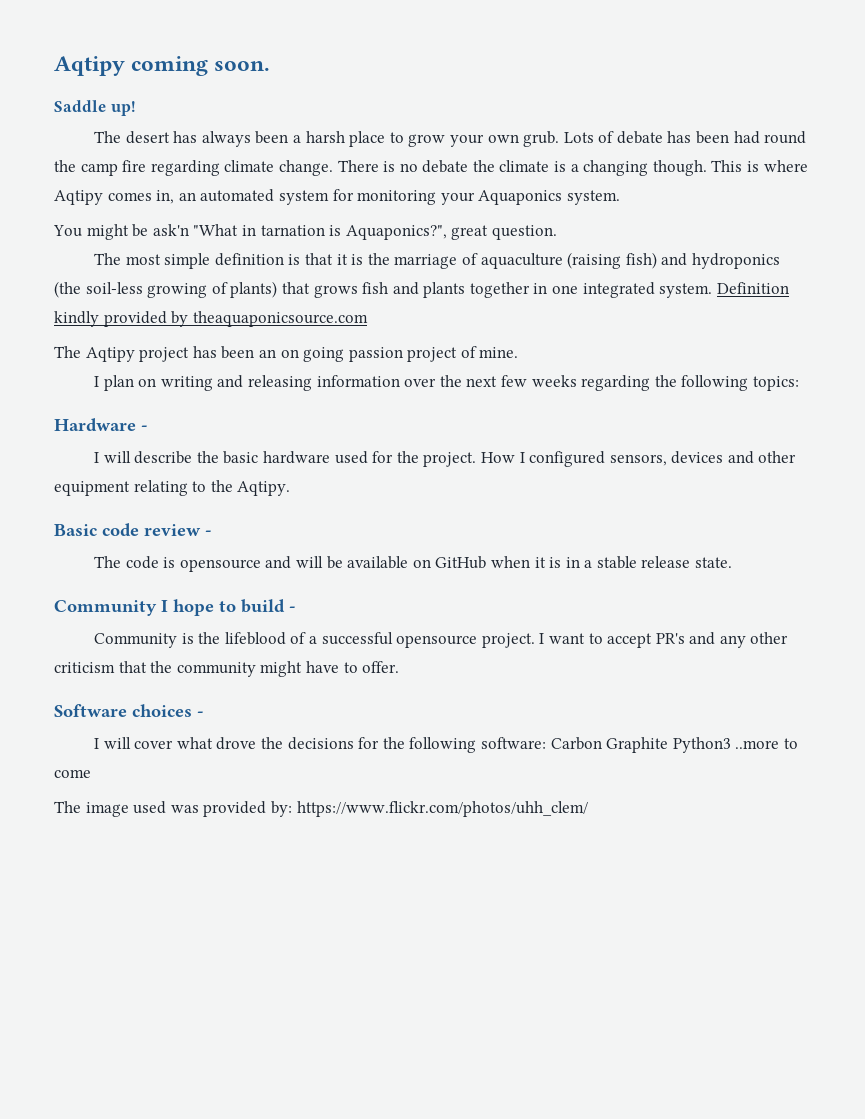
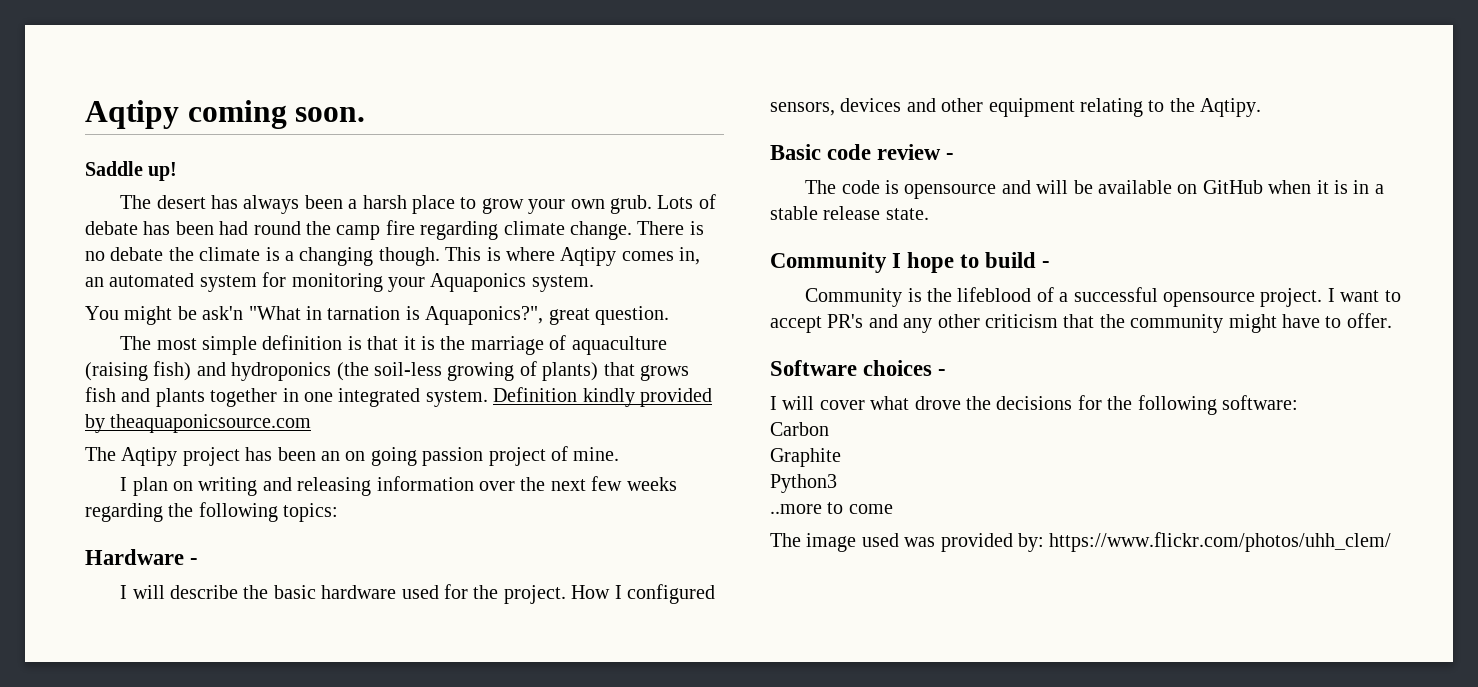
(546, 743) none -> (1298, 402) //
(602, 743) none -> (829, 429) //
(669, 745) none -> (841, 457) //
(731, 745) none -> (837, 483) //

